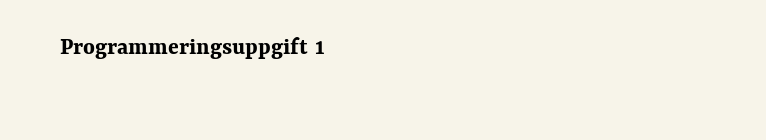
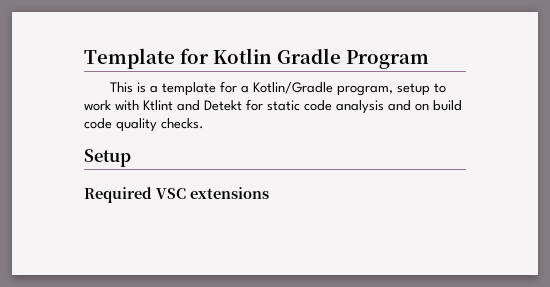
[60,37,325,59] Programmeringsuppgift 1 -> [84,48,429,69] [110,81,447,96] [84,99,462,114] [84,118,204,132] [84,149,131,167] [84,187,269,203] Template for Kotlin Gradle Program // This is a template for a Kotlin/Gradle program, setup to work with Ktlint and Detekt for static code analysis and on build code quality checks. // Setup // Required VSC extensions

